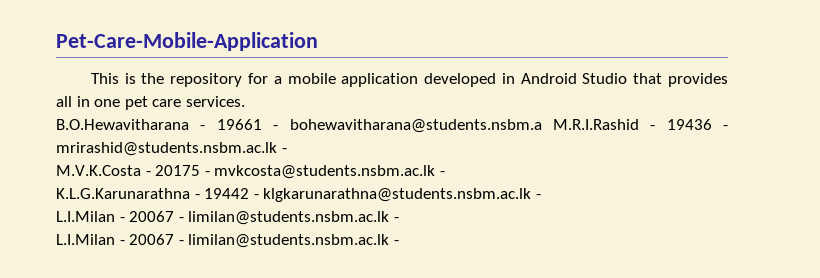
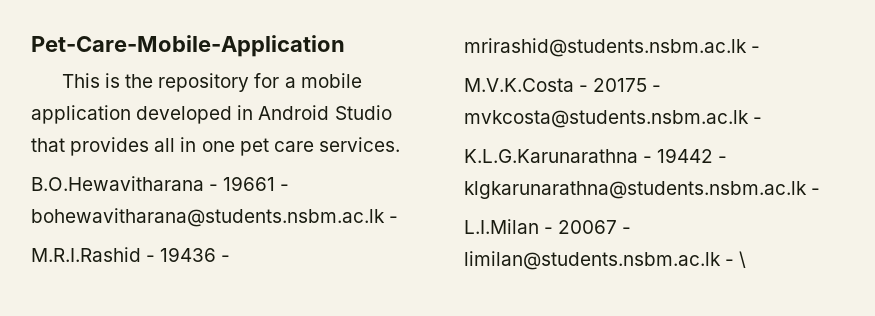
[289,119,542,133] bohewavitharana@students.nsbm.a -> [31,208,399,227] bohewavitharana@students.nsbm.ac.lk - //
[56,234,399,248] // L.I.Milan - 20067 - limilan@students.nsbm.ac.lk - -> [739,251,747,268] \

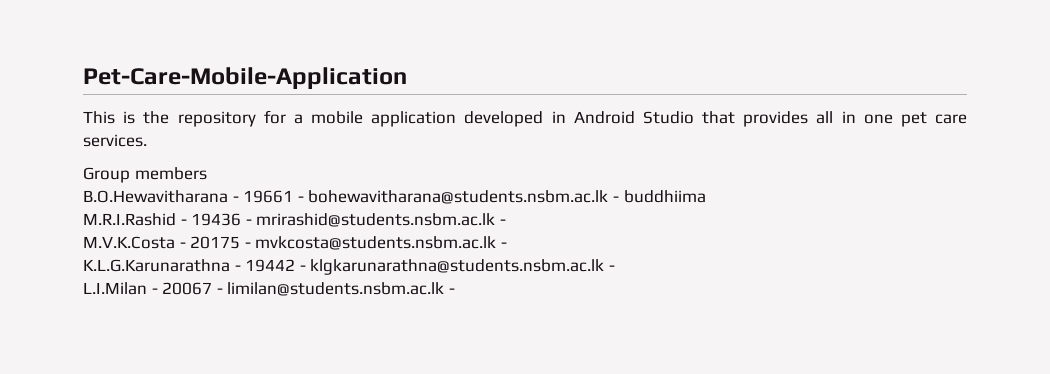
(400, 144) none -> [83,167,207,183] // Group members
(399, 219) none -> [623,190,706,203] buddhiima
[739,251,747,268] \ -> (455, 291) none

